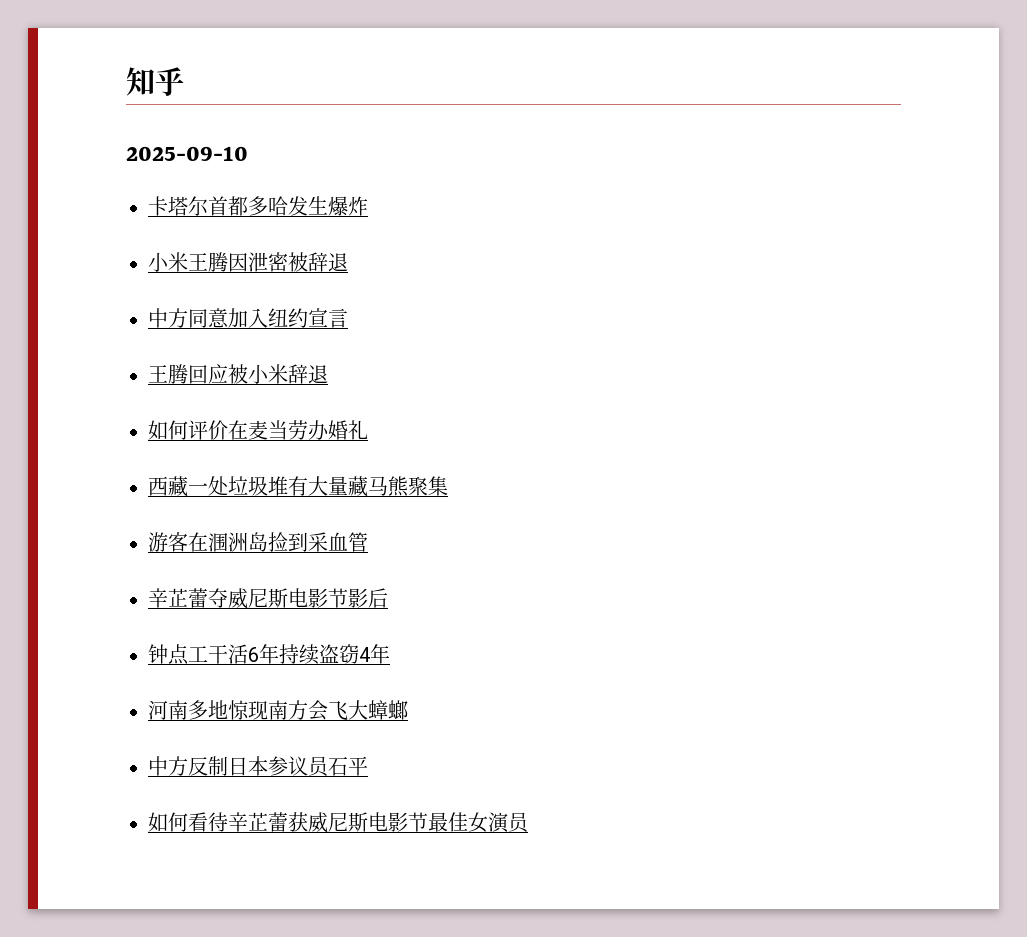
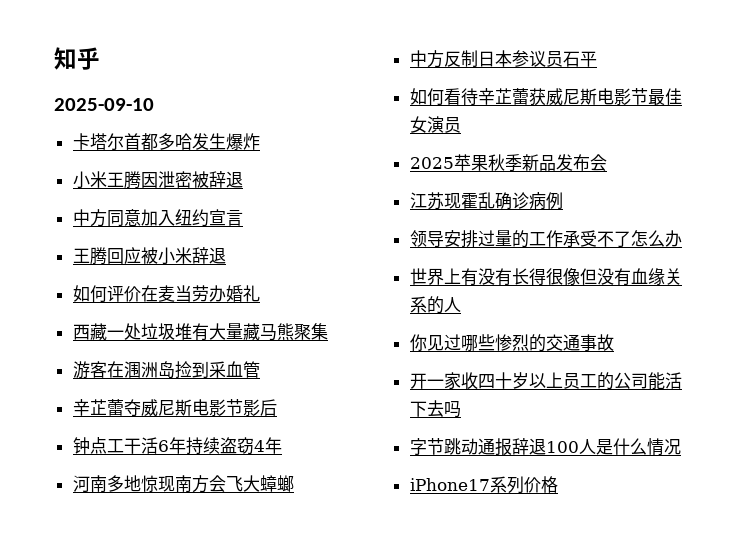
(530, 822) none -> [409,154,607,171] [409,192,563,210] [409,230,682,248] [409,268,682,286] [409,296,461,314] [409,334,614,352] [409,372,682,390] [409,400,461,418] [409,438,681,456] [409,476,558,494] // 2025苹果秋季新品发布会 // 江苏现霍乱确诊病例 // 领导安排过量的工作承受不了怎么办 // 世界上有没有长得很像但没有血缘关系的人 // 你见过哪些惨烈的交通事故 // 开一家收四十岁以上员工的公司能活下去吗 // 字节跳动通报辞退100人是什么情况 // iPhone17系列价格

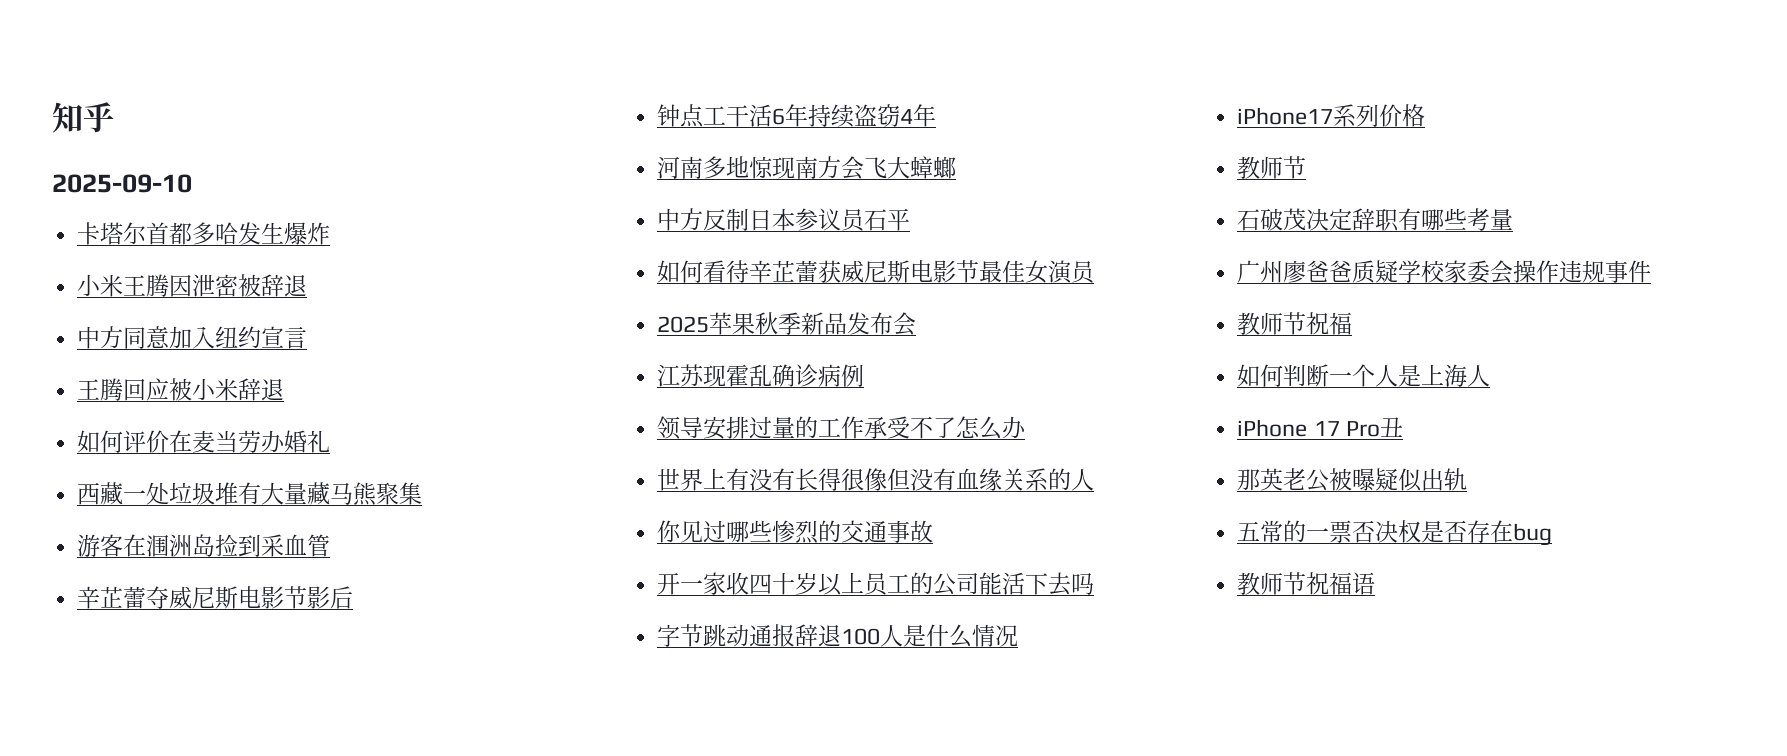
(558, 484) none -> [1237,156,1307,179] [1237,208,1514,232] [1237,260,1652,284] [1237,312,1353,335] [1237,364,1491,387] [1237,417,1403,437] [1237,468,1468,492] [1237,520,1553,546] [1237,572,1376,595] // 教师节 // 石破茂决定辞职有哪些考量 // 广州廖爸爸质疑学校家委会操作违规事件 // 教师节祝福 // 如何判断一个人是上海人 // iPhone 17 Pro丑 // 那英老公被曝疑似出轨 // 五常的一票否决权是否存在bug // 教师节祝福语

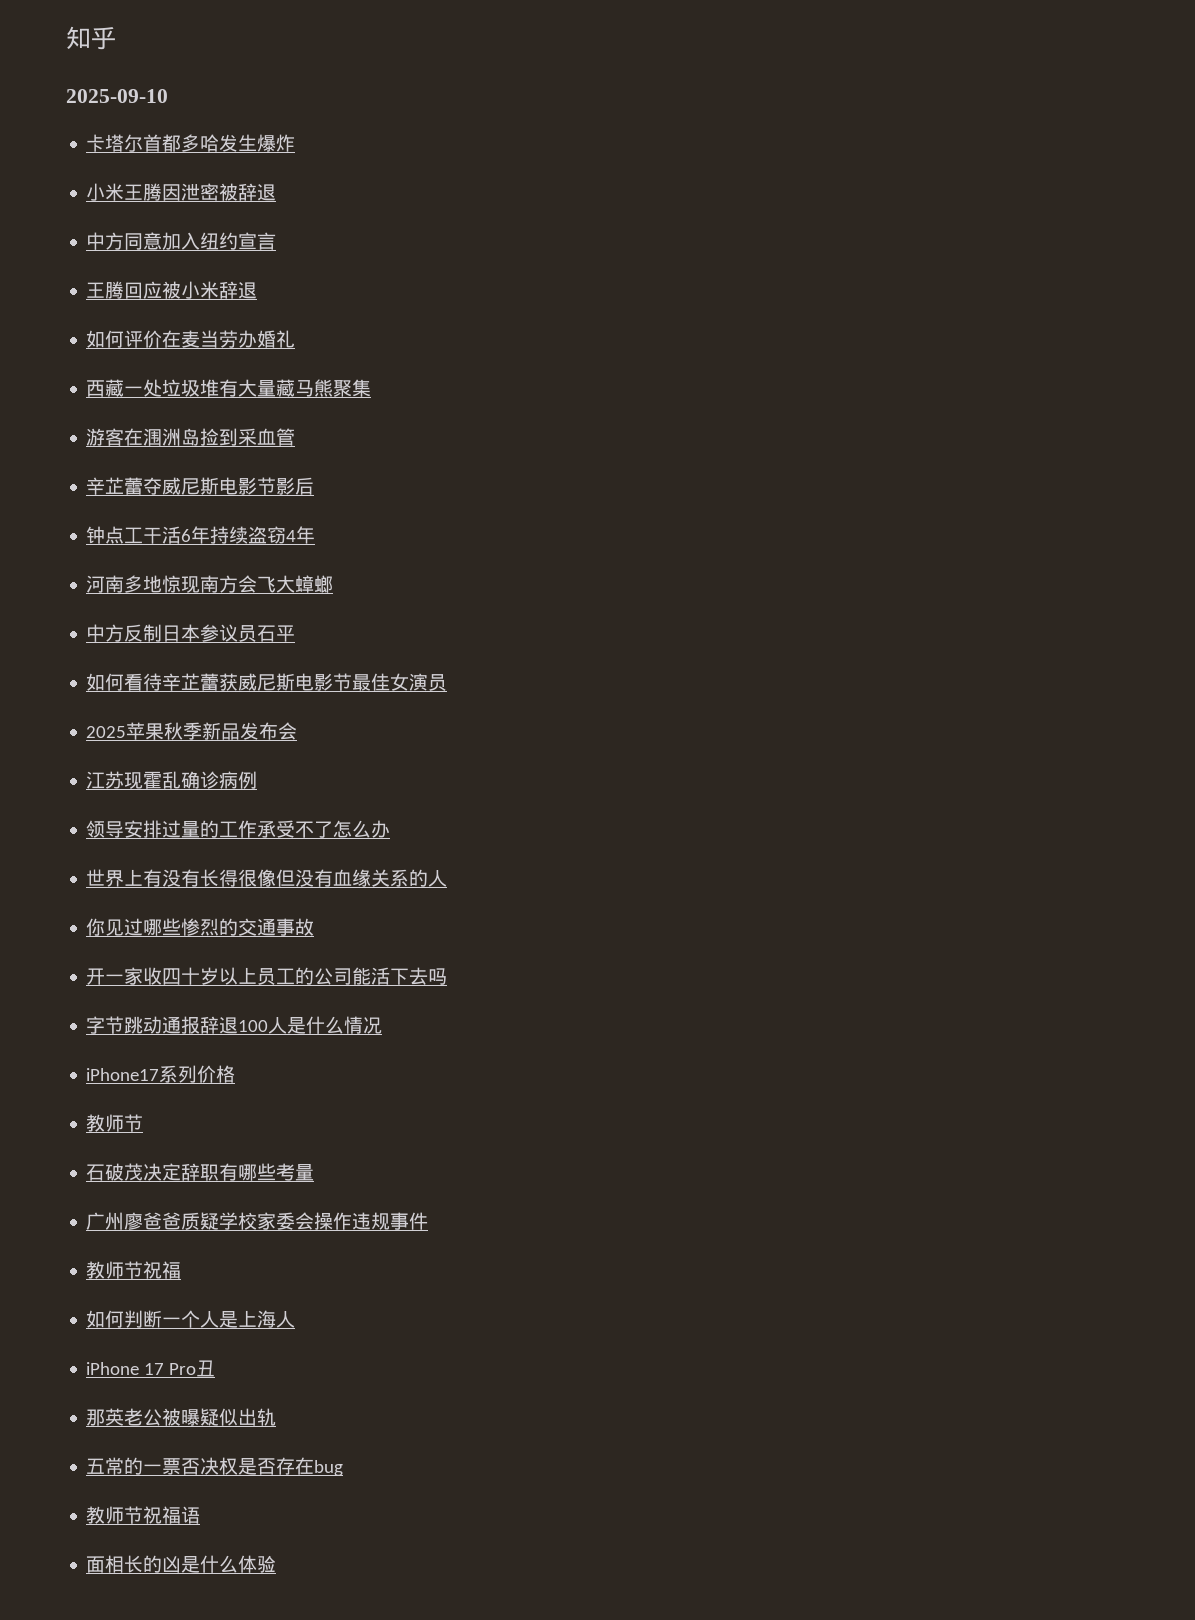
(1376, 583) none -> [86,1555,277,1573] // 面相长的凶是什么体验

